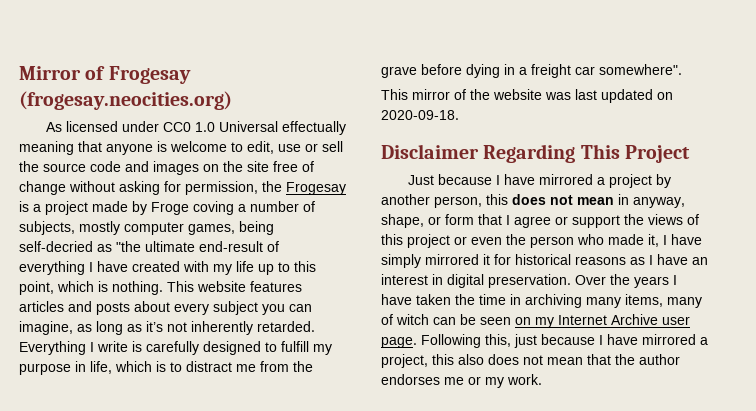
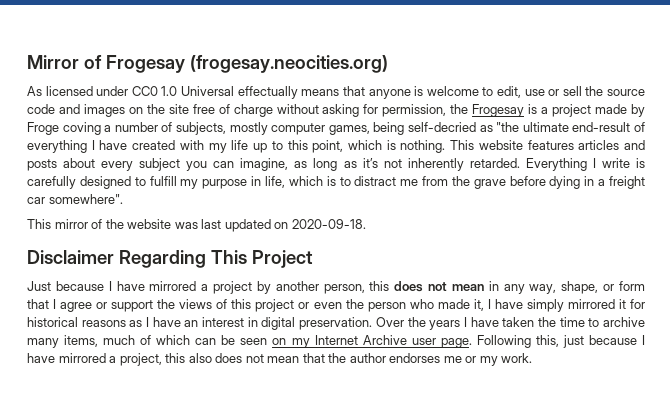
[19,141,74,155] meaning -> [301,89,340,96] means
[19,181,66,195] change -> [233,104,273,117] charge
[633,197,685,208] anyway, -> [503,284,557,294] any way,
[510,294,702,308] [381,314,429,325] in archiving many items, many of witch -> [588,317,645,327] [27,335,191,348] to archive many items, much of which

